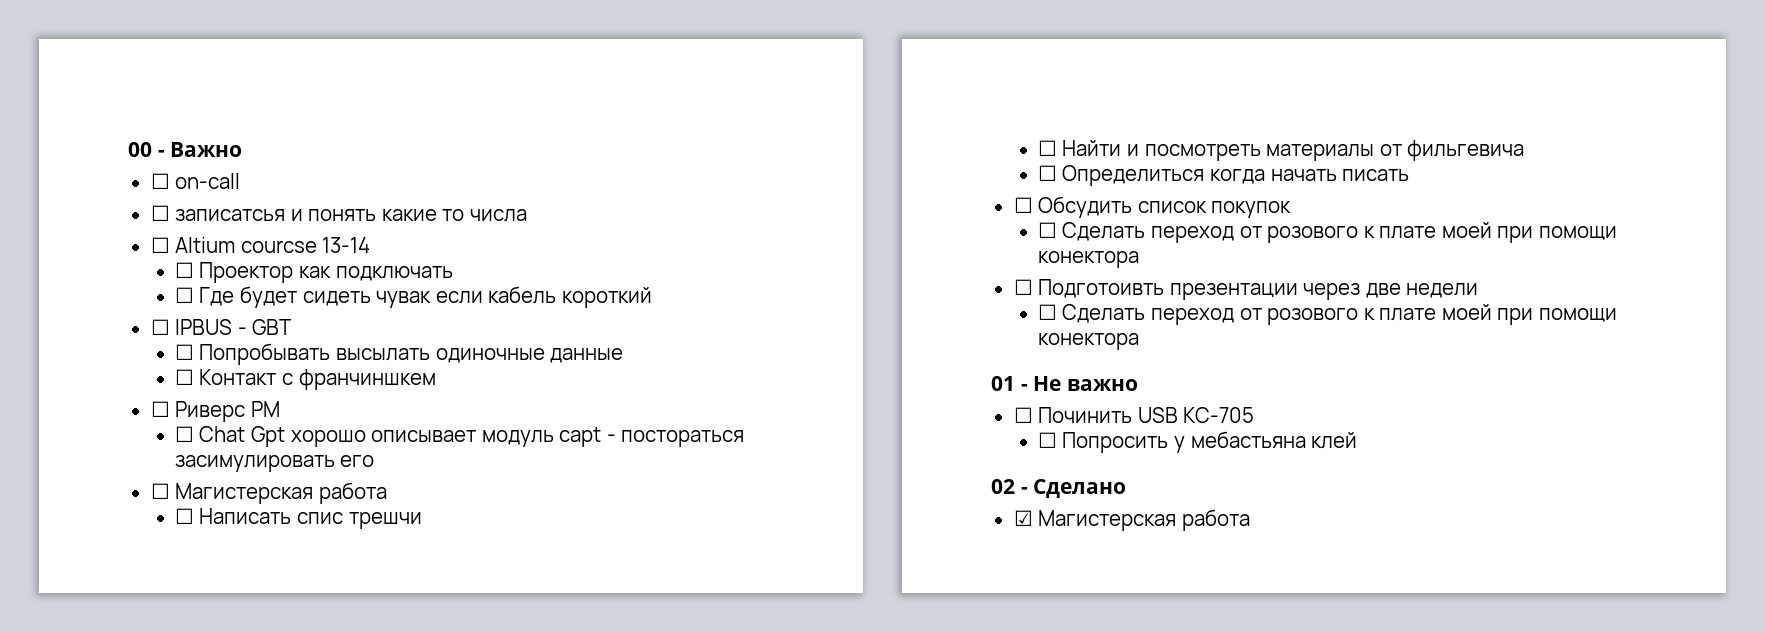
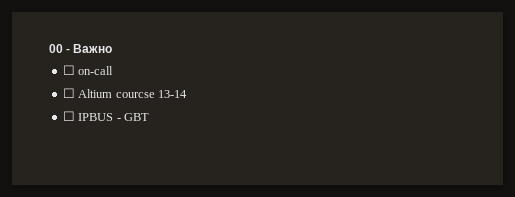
[175,209,527,222] [150,237,371,253] [174,262,453,283] [174,286,652,308] [150,319,293,335] [174,343,624,365] [174,369,436,390] [150,401,280,422] [174,426,745,447] [174,455,375,472] [150,482,387,504] [174,508,422,529] [1037,140,1525,161] [1037,165,1410,186] [1013,196,1292,218] [1037,222,1617,243] [1037,251,1139,268] [1013,279,1479,300] [1037,304,1617,325] [1037,333,1139,350] [991,376,1139,391] [1013,407,1255,423] [1037,431,1358,453] [991,479,1127,498] [1013,509,1250,531] записатсья и понять какие то числа // ☐ Altium courcse 13-14 // ☐ Проектор как подключать // ☐ Где будет сидеть чувак если кабель короткий // ☐ IPBUS - GBT // ☐ Попробывать высылать одиночные данные // ☐ Контакт с франчиншкем // ☐ Риверс PM // ☐ Chat Gpt хорошо описывает модуль capt - постораться засимулировать его // ☐ Магистерская работа // ☐ Написать спис трешчи // ☐ Найти и посмотреть материалы от фильгевича // ☐ Определиться когда начать писать // ☐ Обсудить список покупок // ☐ Сделать переход от розового к плате моей при помощи конектора // ☐ Подготоивть презентации через две недели // ☐ Сделать переход от розового к плате моей при помощи конектора // 01 - Не важно // ☐ Починить USB KC-705 // ☐ Попросить у мебастьяна клей // 02 - Cделано // ☑ Магистерская работа -> [78,89,187,98] [62,111,149,121] Altium courcse 13-14 // ☐ IPBUS - GBT

